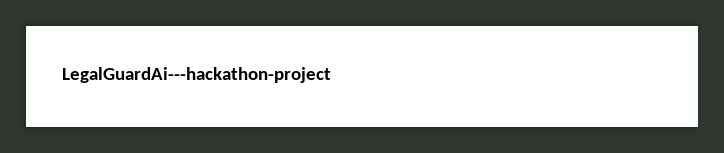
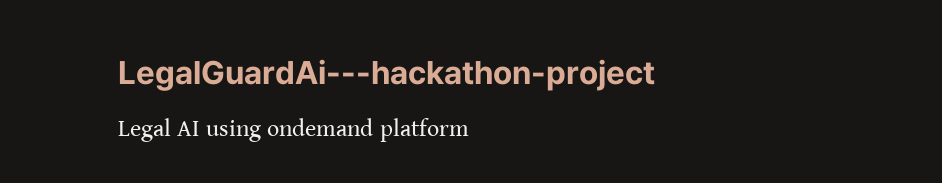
(331, 75) none -> [118,118,469,142] // Legal AI using ondemand platform

